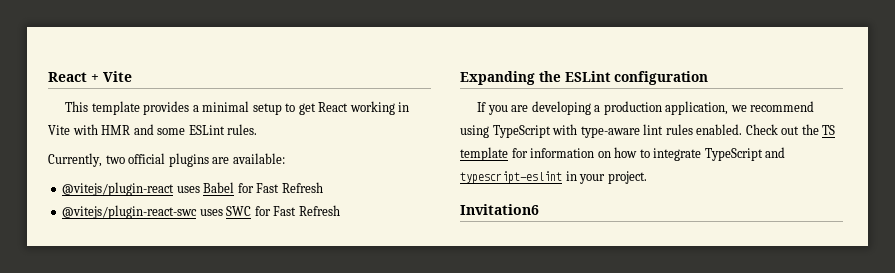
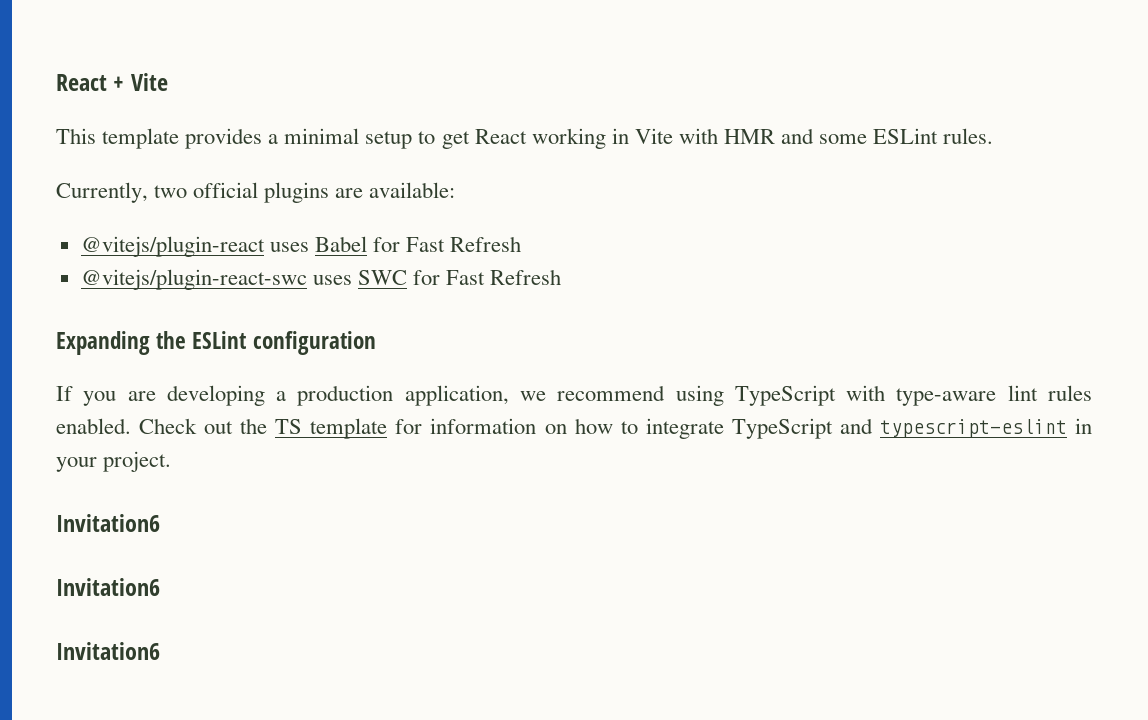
(539, 209) none -> [56,578,160,596] [56,642,160,660] // Invitation6 // Invitation6

